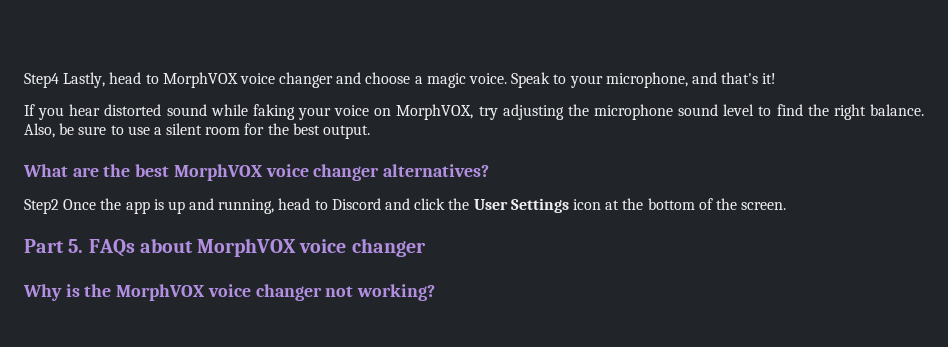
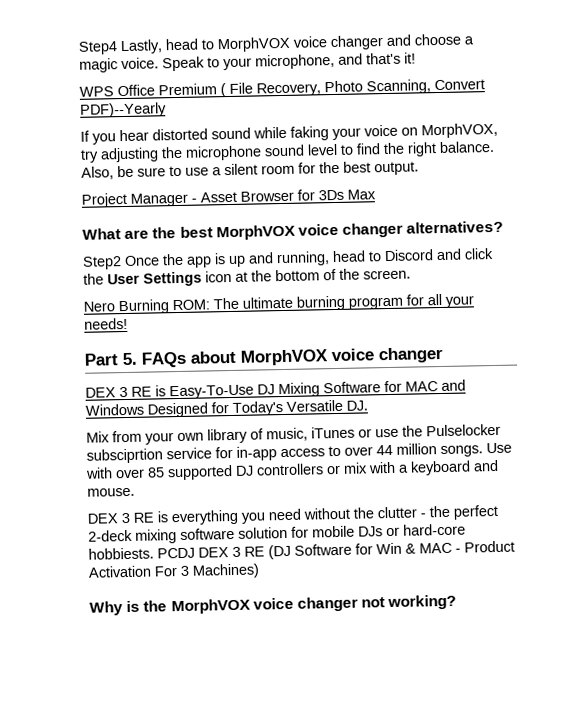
(777, 78) none -> [79,79,485,98] [80,102,167,118] // WPS Office Premium ( File Recovery, Photo Scanning, Convert PDF)--Yearly
(371, 132) none -> [81,189,376,208] // Project Manager - Asset Browser for 3Ds Max
(787, 206) none -> [83,293,474,315] [84,317,128,330] // Nero Burning ROM: The ultimate burning program for all your needs!
(426, 247) none -> [85,379,466,400] [85,399,368,418] [86,423,501,445] [86,442,512,464] [85,459,499,481] [87,487,135,497] [87,504,498,526] [88,523,466,544] [88,540,515,560] [88,563,260,579] // DEX 3 RE is Easy-To-Use DJ Mixing Software for MAC and Windows Designed for Today's Versatile DJ. // Mix from your own library of music, iTunes or use the Pulselocker subsciprtion service for in-app access to over 44 million songs. Use with over 85 supported DJ controllers or mix with a keyboard and mouse. // DEX 3 RE is everything you need without the clutter - the perfect 2-deck mixing software solution for mobile DJs or hard-core hobbiests. PCDJ DEX 3 RE (DJ Software for Win & MAC - Product Activation For 3 Machines)

